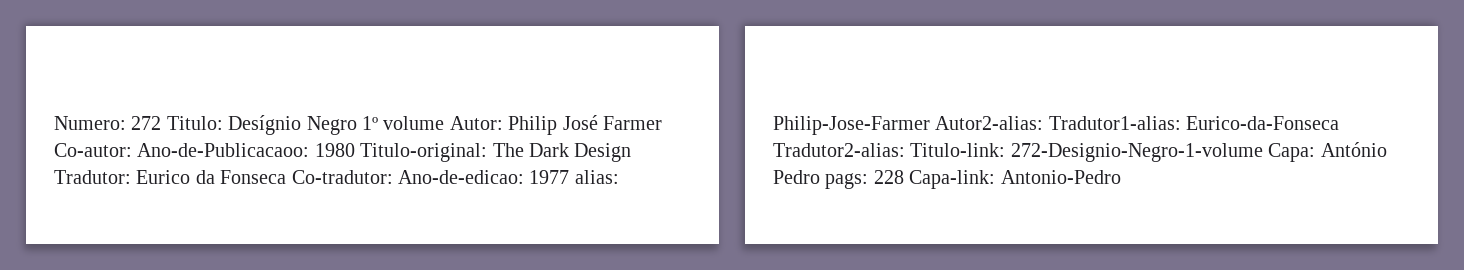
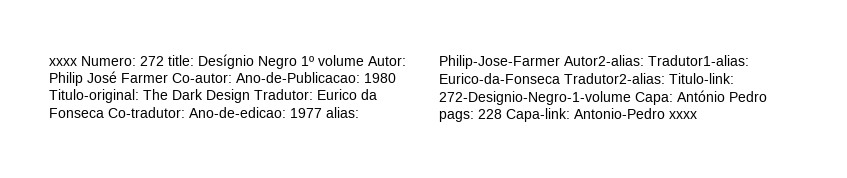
(54, 123) none -> [49,58,77,66] xxxx
[166,116,223,130] Titulo: -> [168,55,194,66] title:
[137,143,310,157] Ano-de-Publicacaoo: -> [236,72,360,83] Ano-de-Publicacao:
(1121, 177) none -> [669,111,697,119] xxxx

